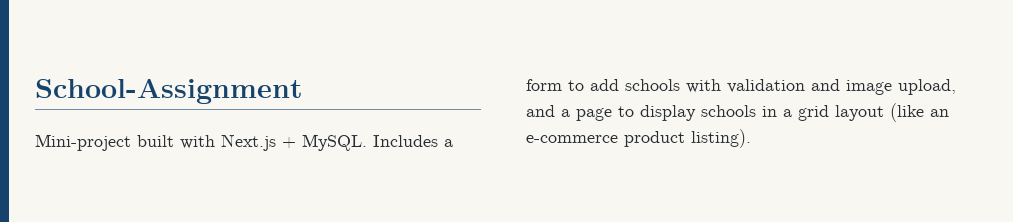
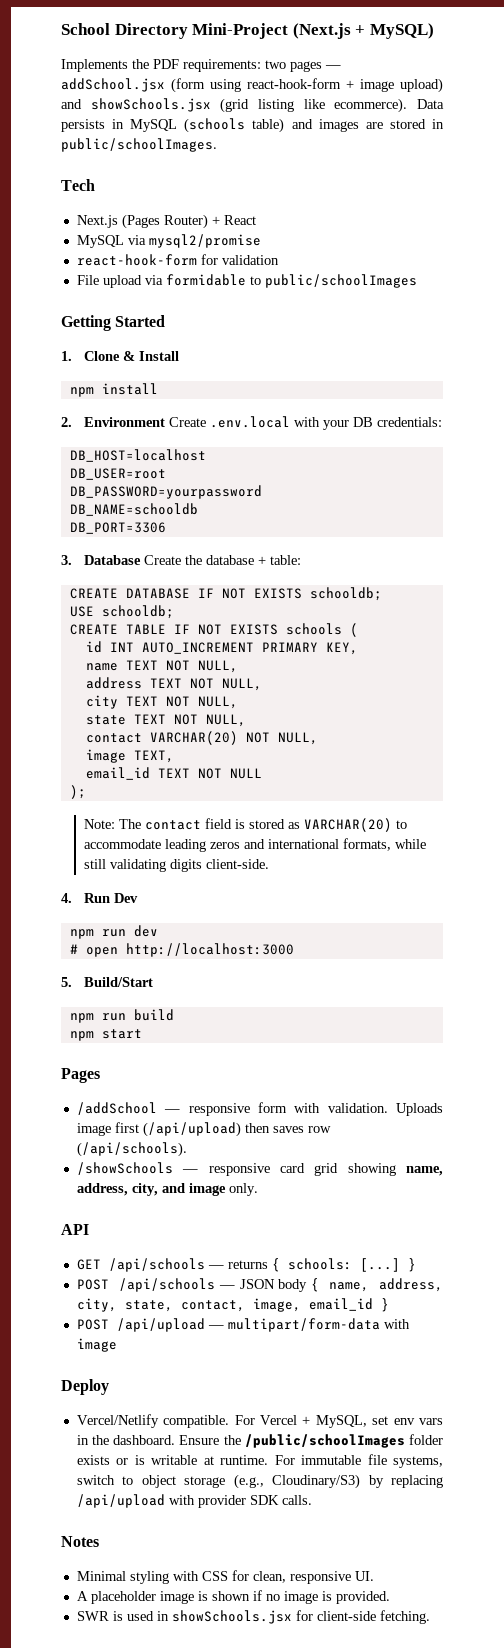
[35,79,303,104] [35,134,453,151] [526,79,956,95] [526,103,949,122] [526,129,751,148] School-Assignment // Mini-project built with Next.js + MySQL. Includes a form to add schools with validation and image upload, and a page to display schools in a grid layout (like an e-commerce product listing). -> [61,23,434,39] [61,59,341,72] [61,78,443,93] [61,98,444,113] [61,118,444,133] [61,138,217,152] [61,179,95,191] [76,214,256,229] [76,234,261,248] [76,254,279,266] [76,274,417,288] [61,315,166,331] [61,351,180,361] [69,383,158,397] [61,416,443,430] [69,449,206,462] [69,468,166,480] [69,485,262,499] [69,503,198,516] [69,522,166,534] [61,555,302,565] [69,587,382,601] [69,605,174,619] [69,623,358,637] [85,641,358,655] [85,660,238,673] [85,677,262,691] [85,695,238,709] [85,714,246,727] [85,731,318,745] [85,749,174,763] [85,767,262,780] [69,785,86,799] [84,818,408,832] [84,838,427,852] [84,859,270,872] [61,893,139,903] [69,925,158,939] [69,943,294,957] [61,977,154,987] [69,1009,174,1023] [69,1029,142,1041] [61,1068,100,1083] [76,1102,443,1116] [76,1122,331,1137] [76,1142,187,1157] [76,1162,444,1176] [76,1183,258,1196] [61,1224,89,1235] [76,1258,416,1272] [76,1278,443,1292] [76,1298,389,1312] [76,1318,410,1332] [76,1338,117,1352] [61,1379,109,1395] [76,1414,444,1428] [76,1434,444,1448] [76,1454,443,1468] [76,1474,444,1489] [76,1494,312,1508] [61,1536,99,1547] [76,1570,374,1584] [76,1590,390,1604] [76,1610,430,1624] School Directory Mini-Project (Next.js + MySQL) // Implements the PDF requirements: two pages — addSchool.jsx (form using react-hook-form + image upload) and showSchools.jsx (grid listing like ecommerce). Data persists in MySQL (schools table) and images are stored in public/schoolImages. // Tech // Next.js (Pages Router) + React // MySQL via mysql2/promise // react-hook-form for validation // File upload via formidable to public/schoolImages // Getting Started // 1. Clone & Install // npm install // 2. Environment Create .env.local with your DB credentials: // DB_HOST=localhost // DB_USER=root // DB_PASSWORD=yourpassword // DB_NAME=schooldb // DB_PORT=3306 // 3. Database Create the database + table: // CREATE DATABASE IF NOT EXISTS schooldb; // USE schooldb; // CREATE TABLE IF NOT EXISTS schools ( // id INT AUTO_INCREMENT PRIMARY KEY, // name TEXT NOT NULL, // address TEXT NOT NULL, // city TEXT NOT NULL, // state TEXT NOT NULL, // contact VARCHAR(20) NOT NULL, // image TEXT, // email_id TEXT NOT NULL // ); // Note: The contact field is stored as VARCHAR(20) to accommodate leading zeros and international formats, while still validating digits client-side. // 4. Run Dev // npm run dev // # open http://localhost:3000 // 5. Build/Start // npm run build // npm start // Pages // /addSchool — responsive form with validation. Uploads image first (/api/upload) then saves row (/api/schools). // /showSchools — responsive card grid showing name, address, city, and image only. // API // GET /api/schools — returns { schools: [...] } // POST /api/schools — JSON body { name, address, city, state, contact, image, email_id } // POST /api/upload — multipart/form-data with image // Deploy // Vercel/Netlify compatible. For Vercel + MySQL, set env vars in the dashboard. Ensure the /public/schoolImages folder exists or is writable at runtime. For immutable file systems, switch to object storage (e.g., Cloudinary/S3) by replacing /api/upload with provider SDK calls. // Notes // Minimal styling with CSS for clean, responsive UI. // A placeholder image is shown if no image is provided. // SWR is used in showSchools.jsx for client-side fetching.

